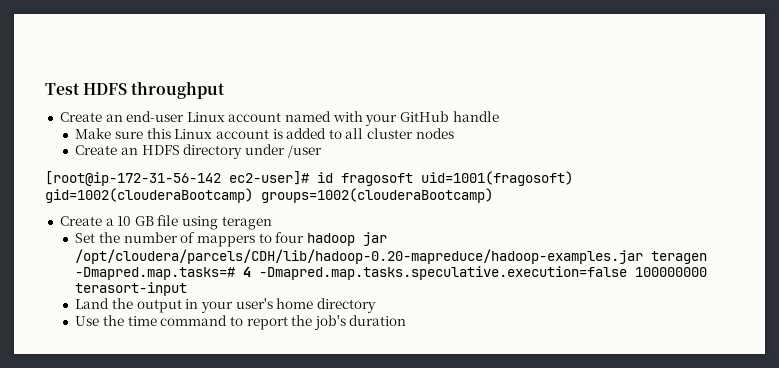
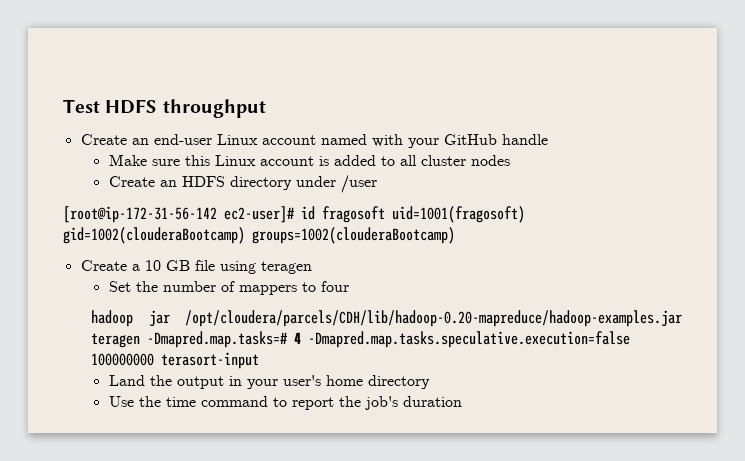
(305, 237) none -> (349, 286) //

